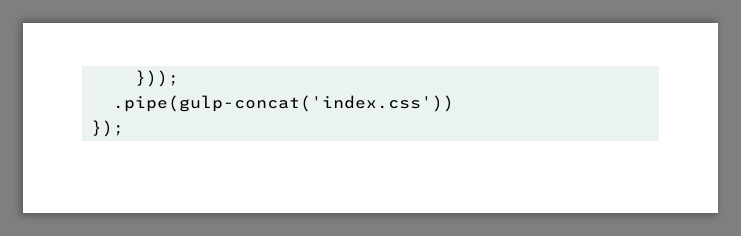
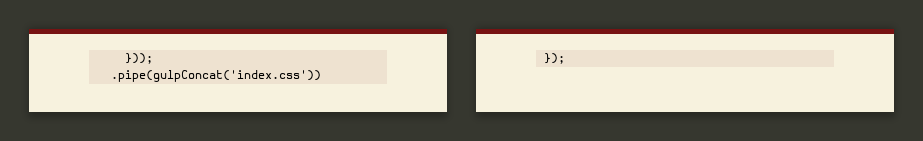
[113,95,455,112] .pipe(gulp-concat('index.css')) -> [110,70,321,82] .pipe(gulpConcat('index.css'))

